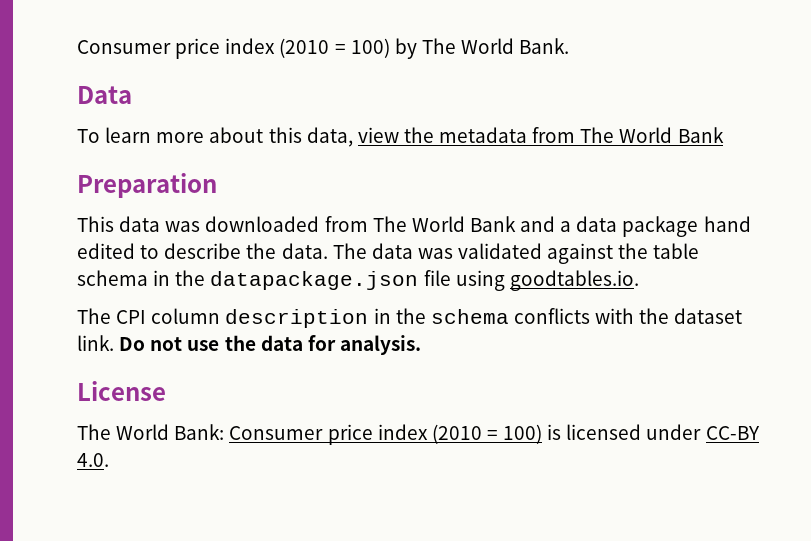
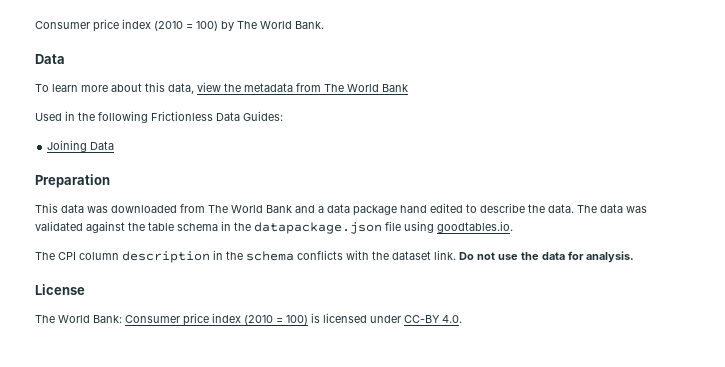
(724, 135) none -> [35,111,283,123] [47,140,115,152] // Used in the following Frictionless Data Guides: // Joining Data

